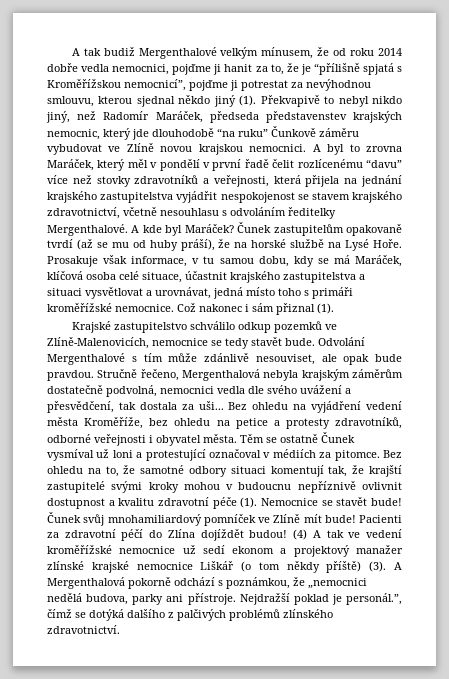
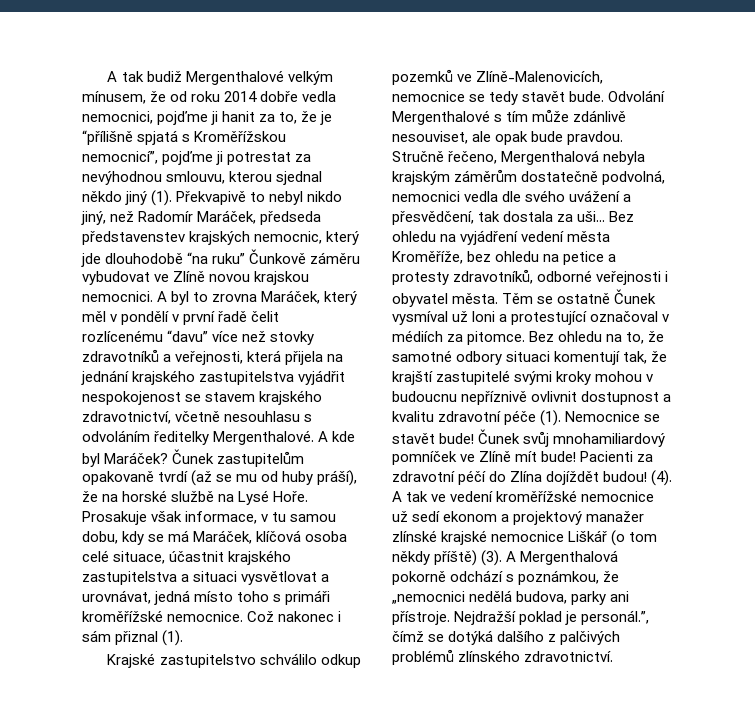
[293,529,308,540] (4) -> [651,470,673,486] (4).

